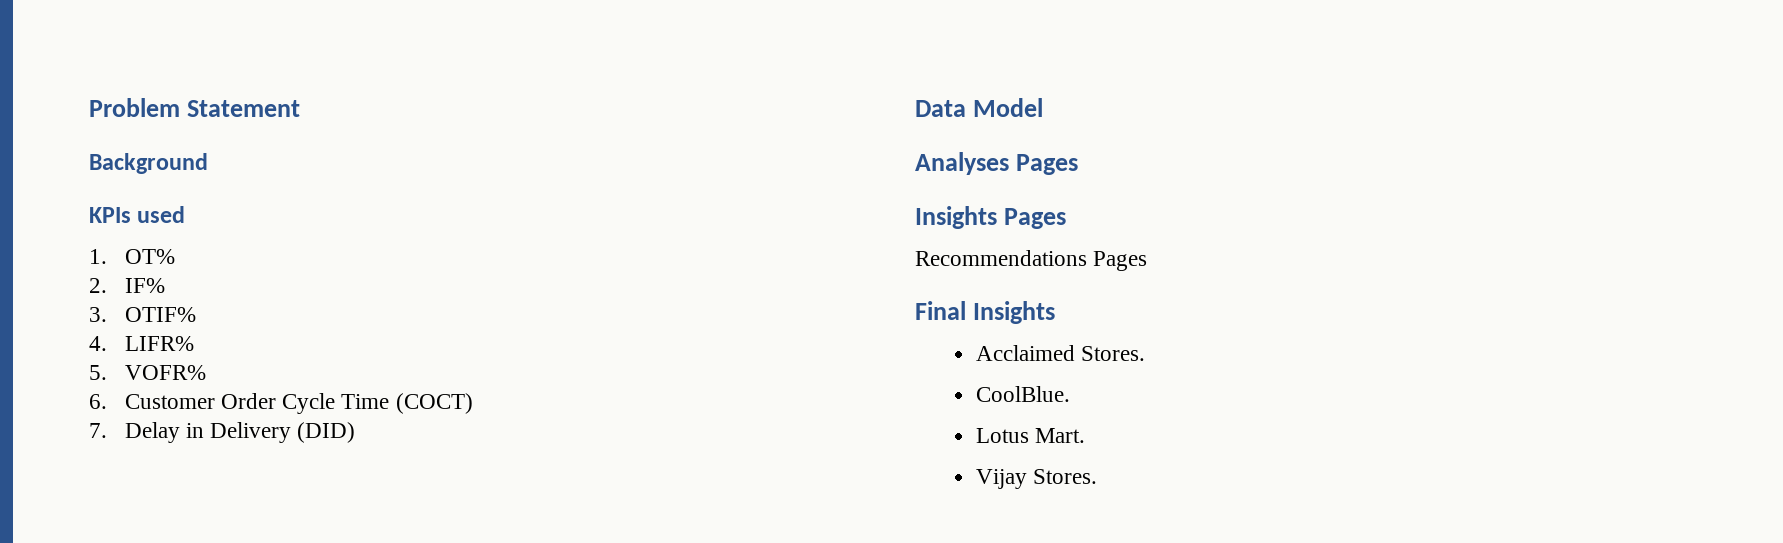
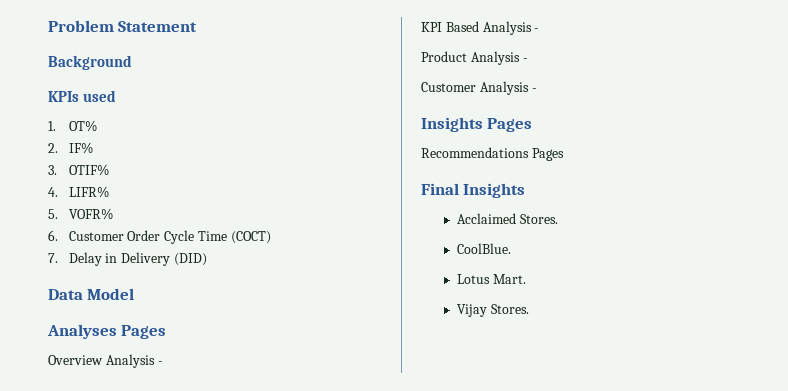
(1078, 164) none -> [48,354,163,368] [421,21,540,35] [421,51,528,65] [421,81,537,95] // Overview Analysis - // KPI Based Analysis - // Product Analysis - // Customer Analysis -

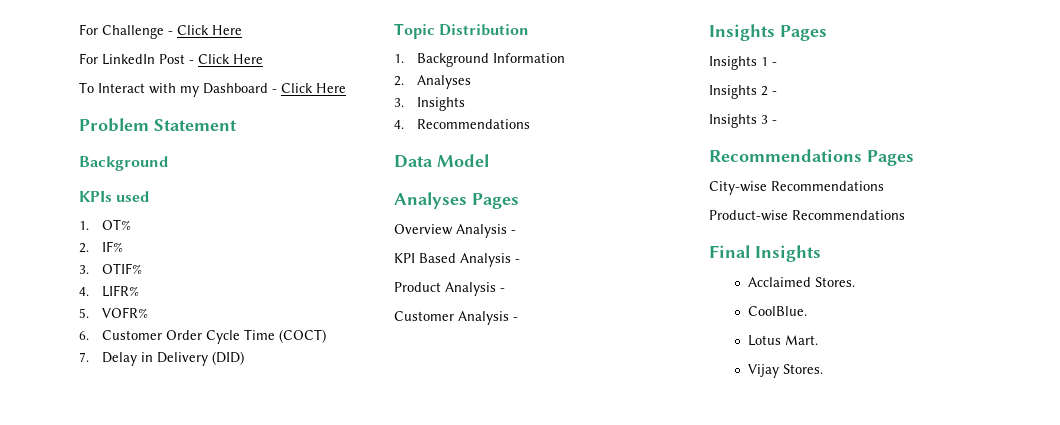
(48, 26) none -> [79,24,242,39] [79,53,263,65] [79,82,346,97] For Challenge - Click Here // For LinkedIn Post - Click Here // To Interact with my Dashboard - Click Here //
(207, 259) none -> [394,23,530,39] [394,53,566,67] [394,75,472,89] [394,97,466,111] [394,119,531,129] // Topic Distribution // 1. Background Information // 2. Analyses // 3. Insights // 4. Recommendations
[421,147,564,161] Recommendations Pages -> [709,56,777,70] [709,85,777,99] [709,114,777,128] [709,149,914,166] [709,181,884,195] [709,210,905,221] Insights 1 - // Insights 2 - // Insights 3 - // Recommendations Pages // City-wise Recommendations // Product-wise Recommendations

